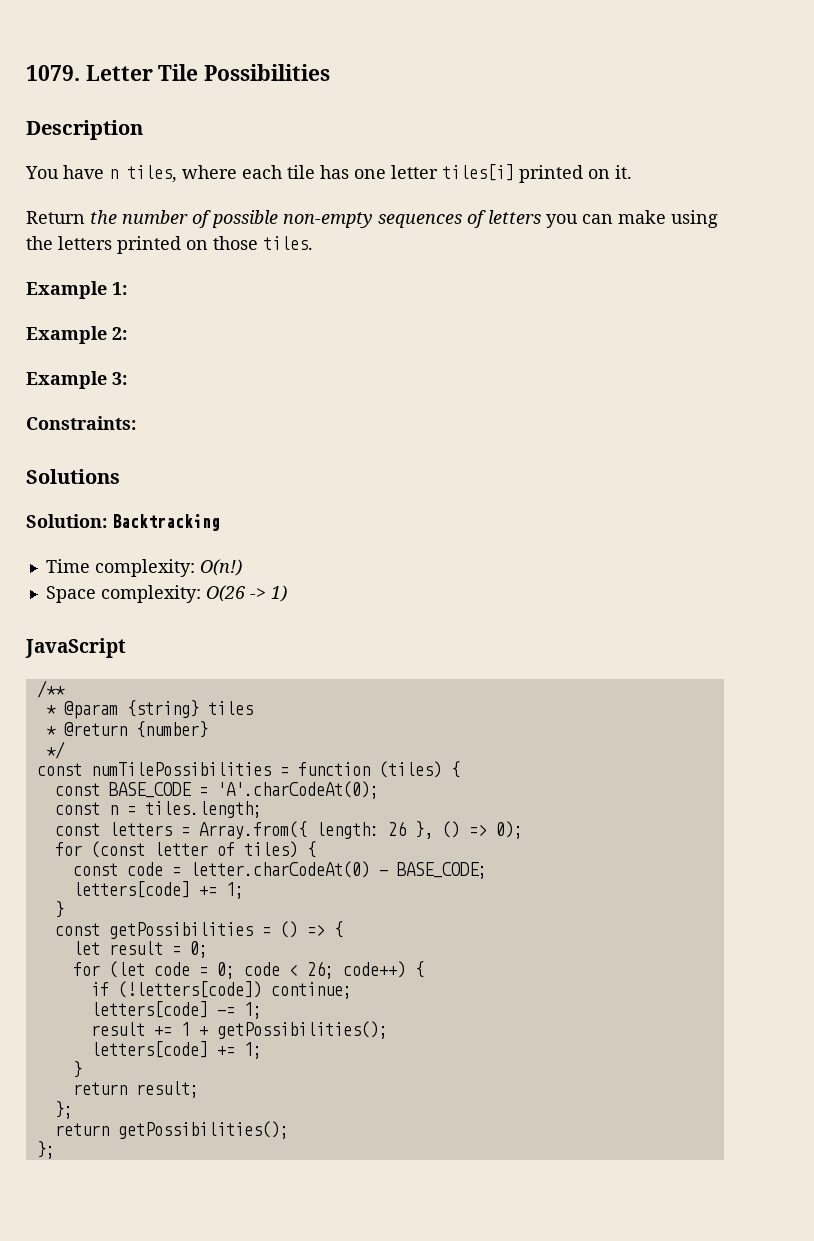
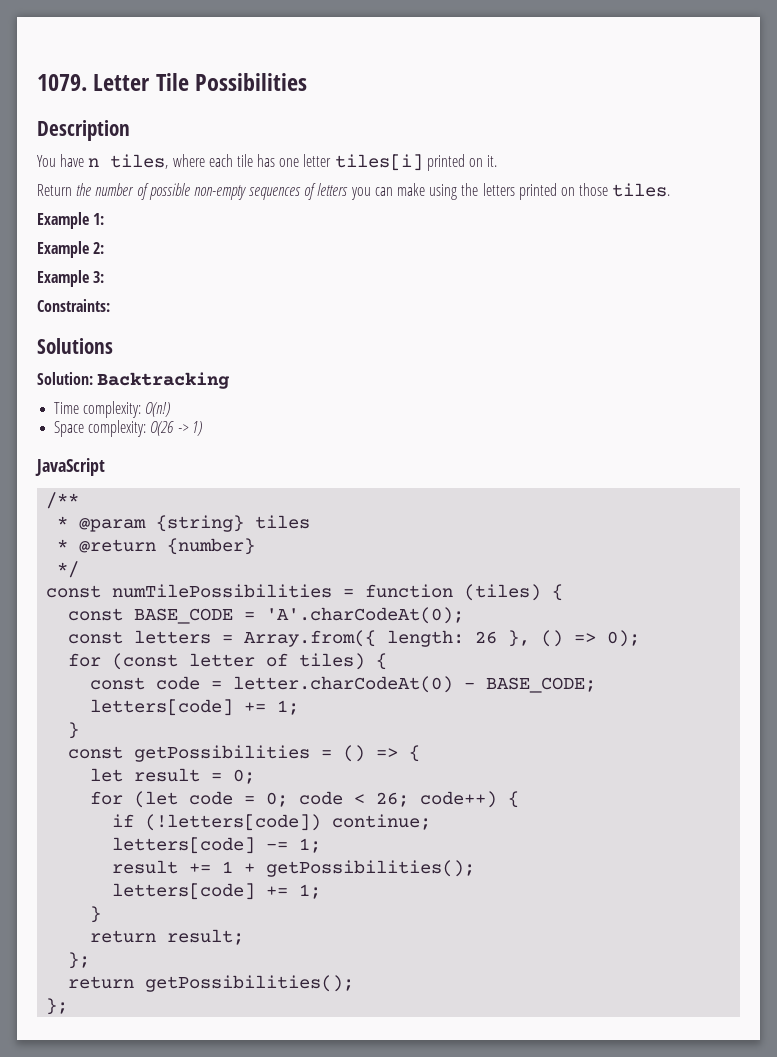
[54,801,262,818] // const n = tiles.length; -> (465, 615) none

